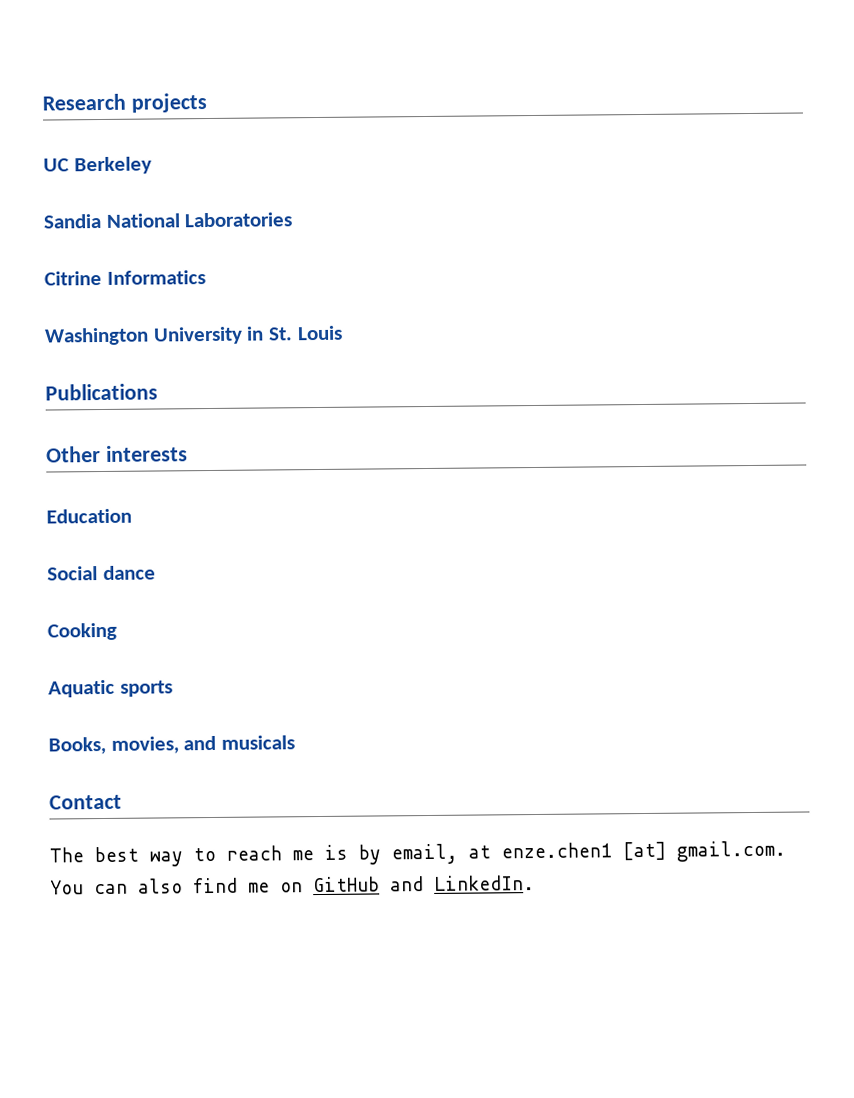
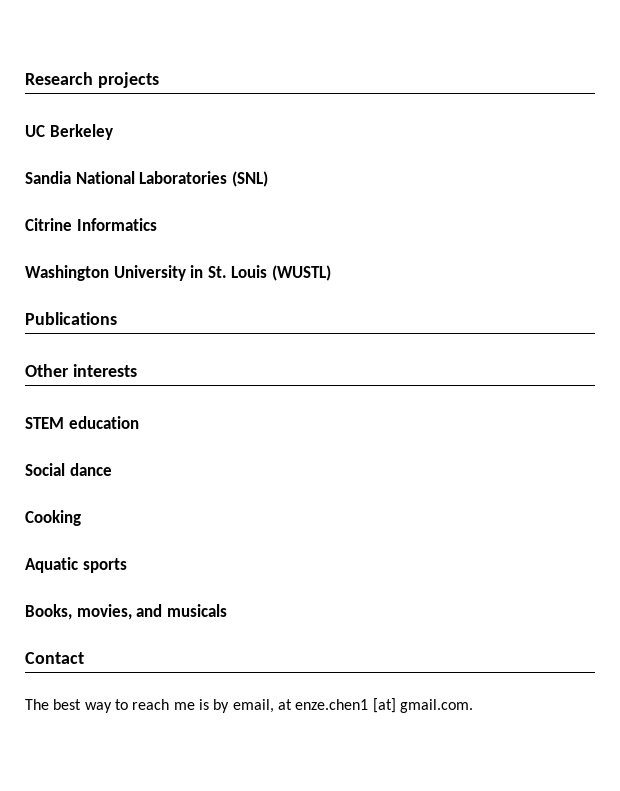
(294, 220) none -> [231,171,268,187] (SNL)
(343, 333) none -> [271,265,331,281] (WUSTL)
[46,508,132,524] Education -> [25,416,139,429] STEM education
[50,875,535,895] You can also find me on GitHub and LinkedIn. -> (473, 706) none

